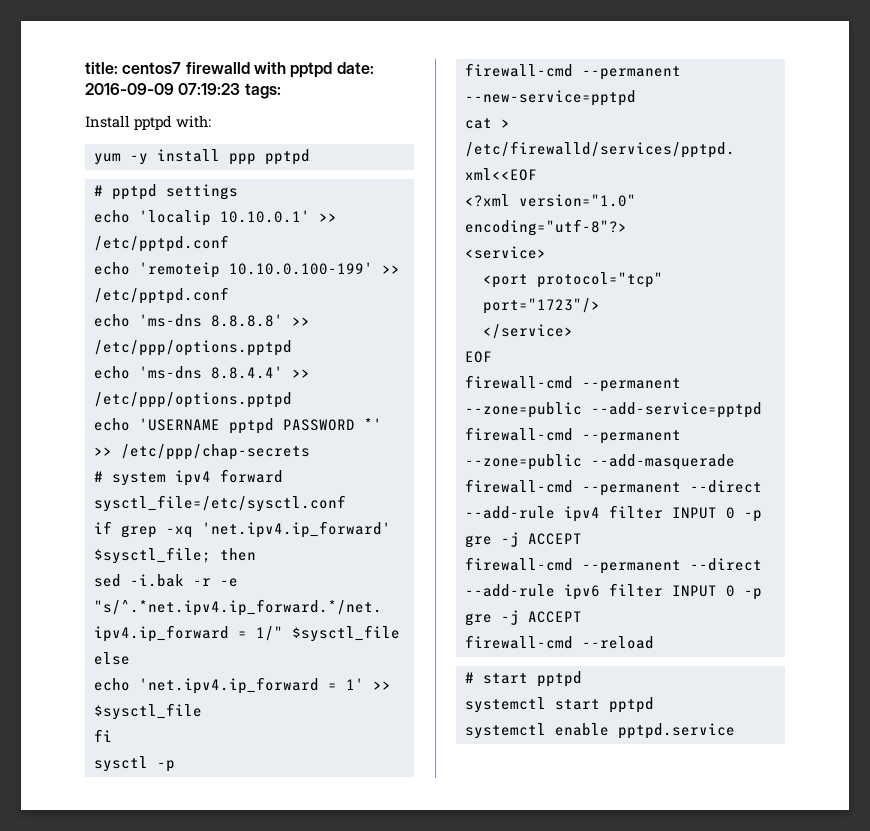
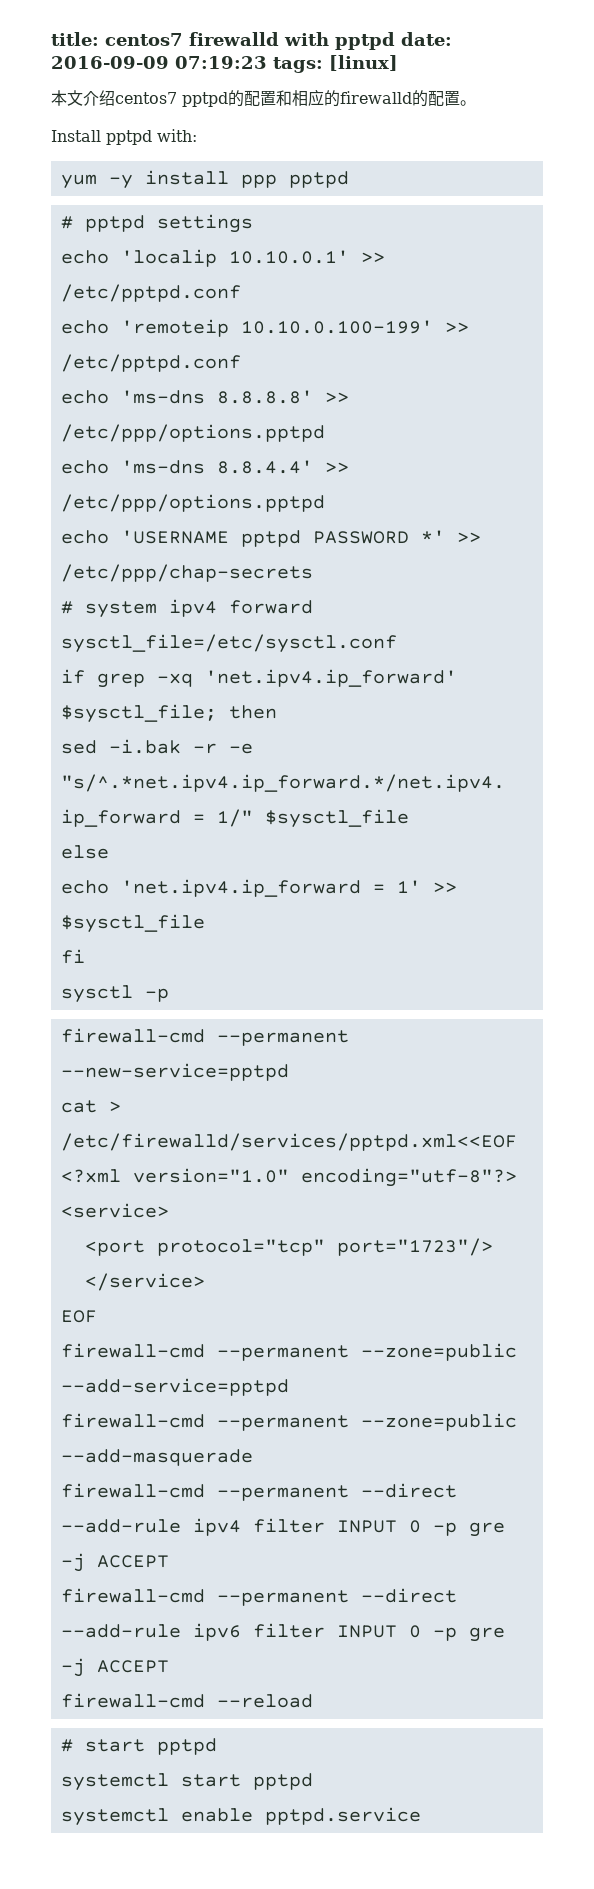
(281, 91) none -> [329,55,398,71] [51,89,476,107] [linux] // 本文介绍centos7 pptpd的配置和相应的firewalld的配置。

